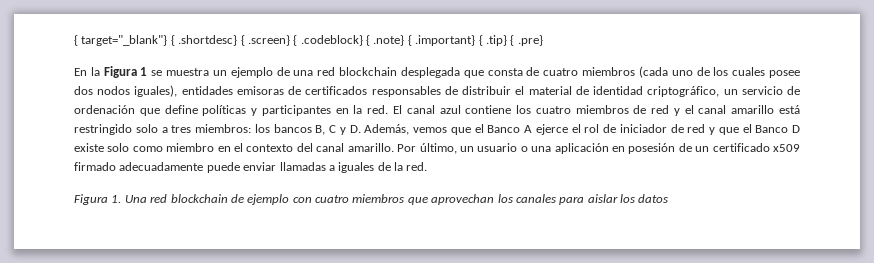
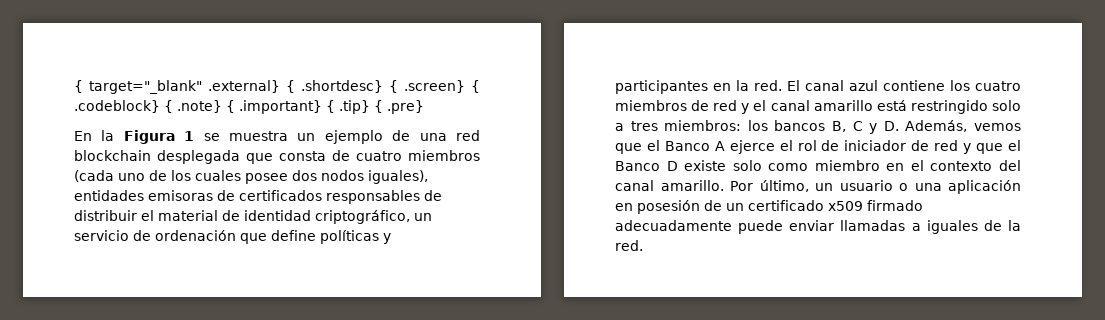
[74,35,168,46] { target="_blank"} -> [74,80,280,94] { target="_blank" .external}
[74,194,669,205] // Figura 1. Una red blockchain de ejemplo con cuatro miembros que aprovechan los canales para aislar los datos -> (643, 245) none

